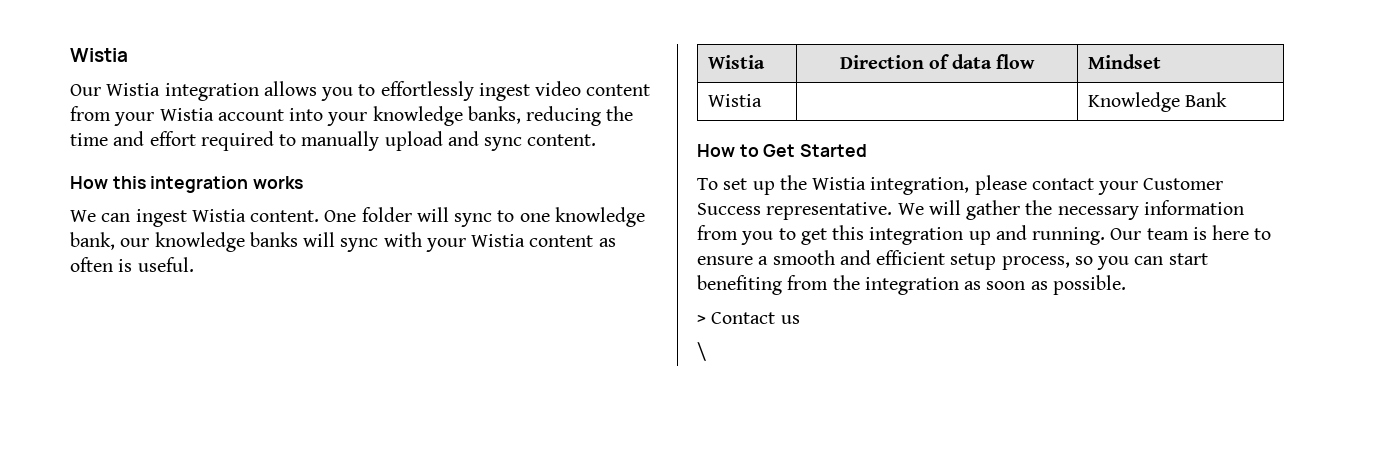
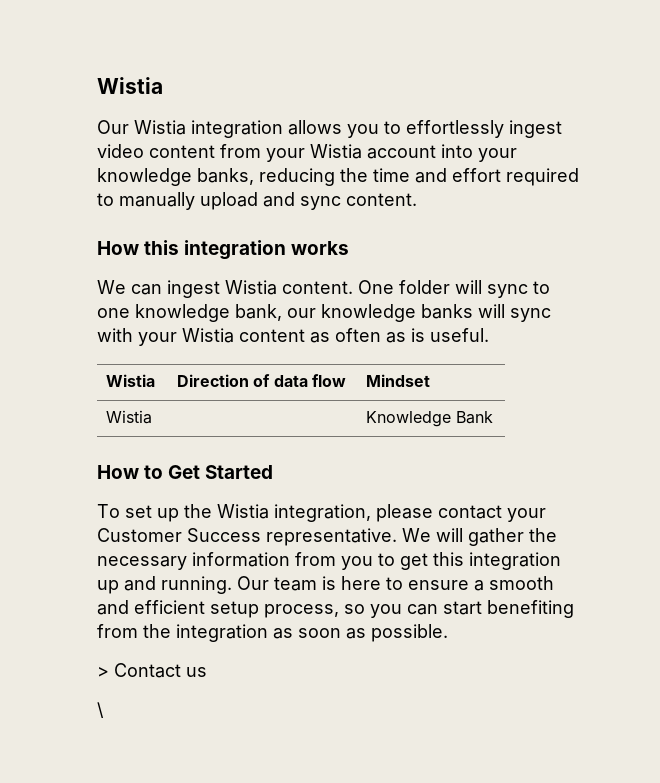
(113, 264) none -> [386,332,406,343] as

